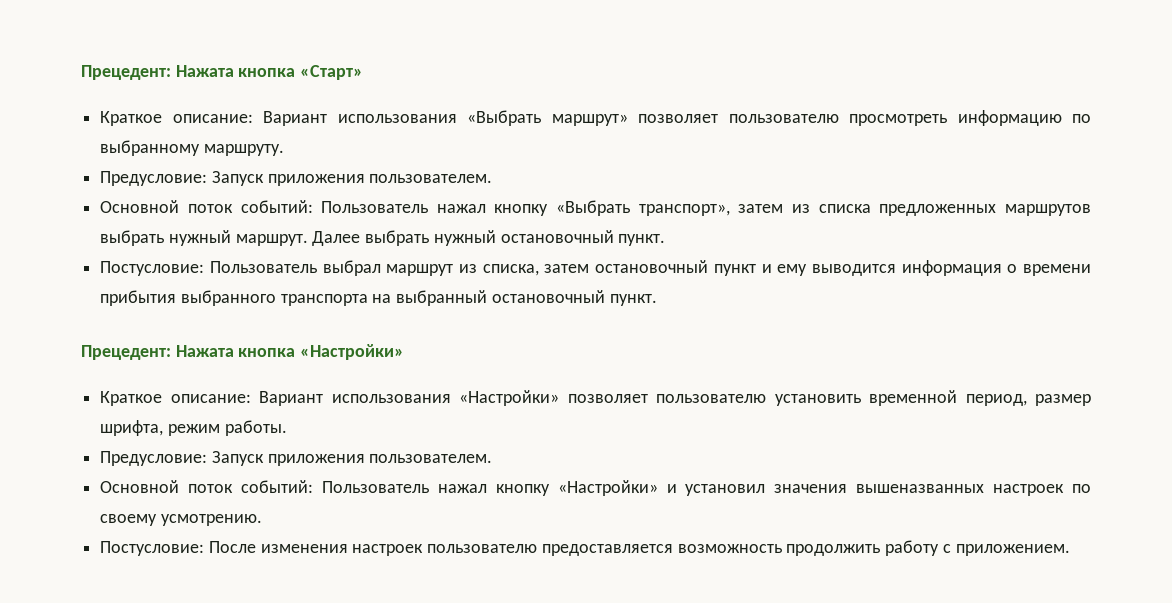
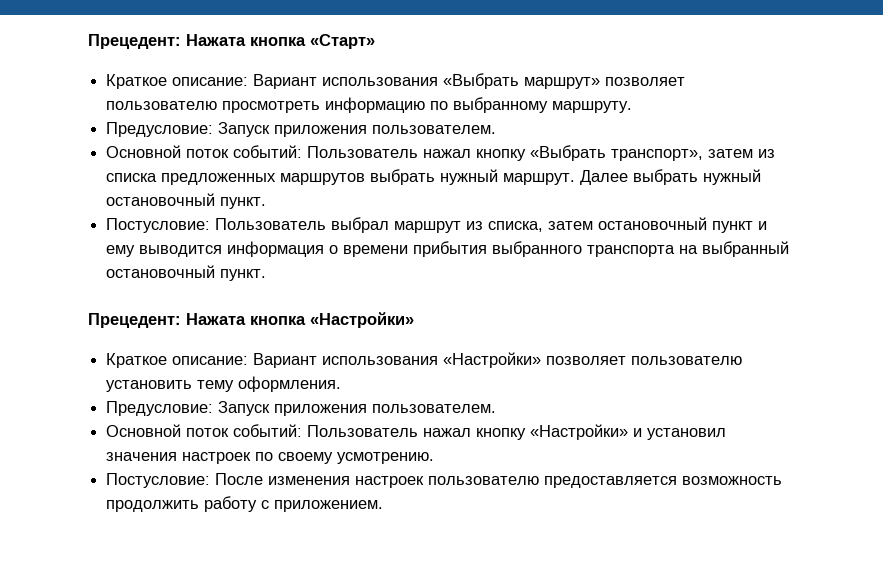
[869,390,1091,406] [100,420,287,436] временной период, размер шрифта, режим работы. -> [197,376,342,392] тему оформления.
[856,484,985,493] вышеназванных -> (178, 456) none

